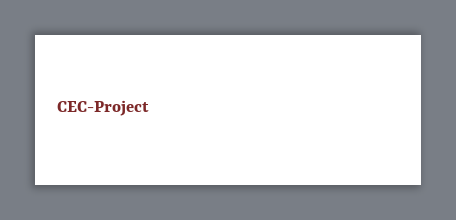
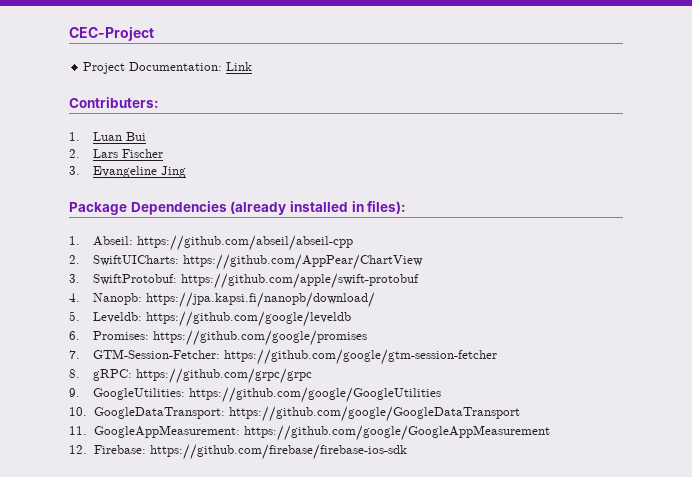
(149, 108) none -> [83,62,253,74] [69,97,159,108] [69,132,146,141] [69,149,163,158] [69,166,186,178] [69,201,407,215] [69,235,353,251] [69,254,423,270] [69,273,419,289] [69,292,375,308] [69,311,351,327] [69,330,367,346] [69,349,497,365] [69,368,312,384] [69,387,441,403] [69,406,520,422] [69,425,550,441] [69,444,407,460] // Project Documentation: Link // Contributers: // 1. Luan Bui // 2. Lars Fischer // 3. Evangeline Jing // Package Dependencies (already installed in files): // 1. Abseil: https://github.com/abseil/abseil-cpp // 2. SwiftUICharts: https://github.com/AppPear/ChartView // 3. SwiftProtobuf: https://github.com/apple/swift-protobuf // 4. Nanopb: https://jpa.kapsi.fi/nanopb/download/ // 5. Leveldb: https://github.com/google/leveldb // 6. Promises: https://github.com/google/promises // 7. GTM-Session-Fetcher: https://github.com/google/gtm-session-fetcher // 8. gRPC: https://github.com/grpc/grpc // 9. GoogleUtilities: https://github.com/google/GoogleUtilities // 10. GoogleDataTransport: https://github.com/google/GoogleDataTransport // 11. GoogleAppMeasurement: https://github.com/google/GoogleAppMeasurement // 12. Firebase: https://github.com/firebase/firebase-ios-sdk

